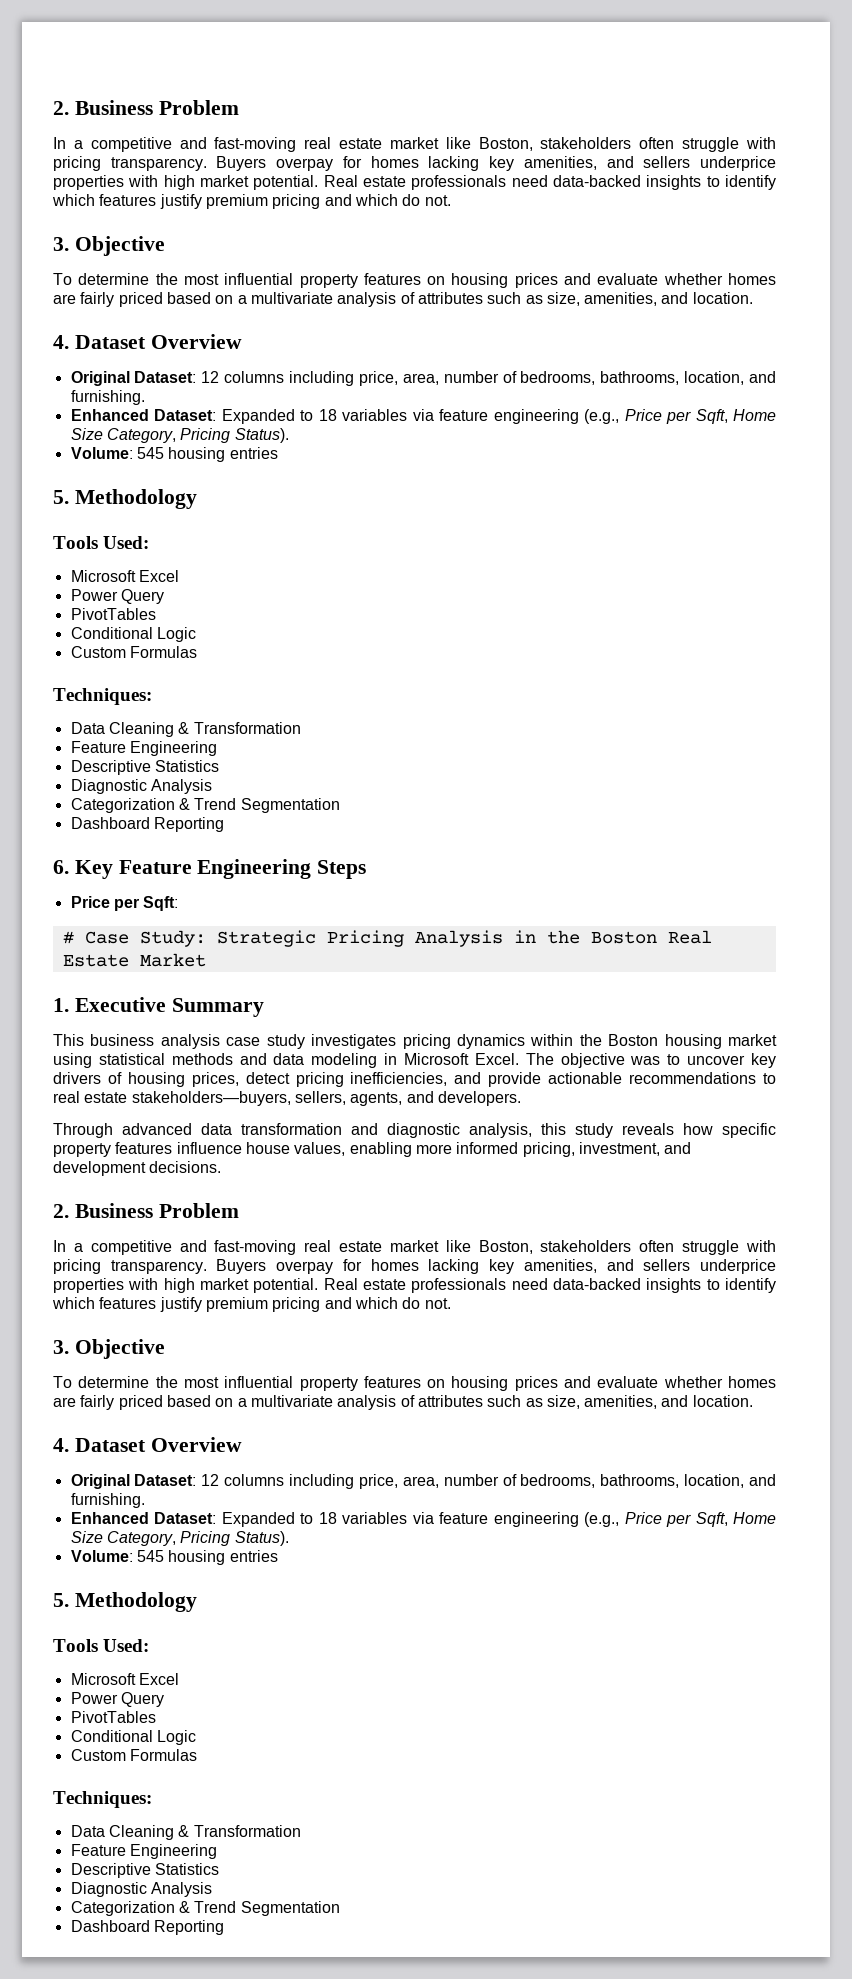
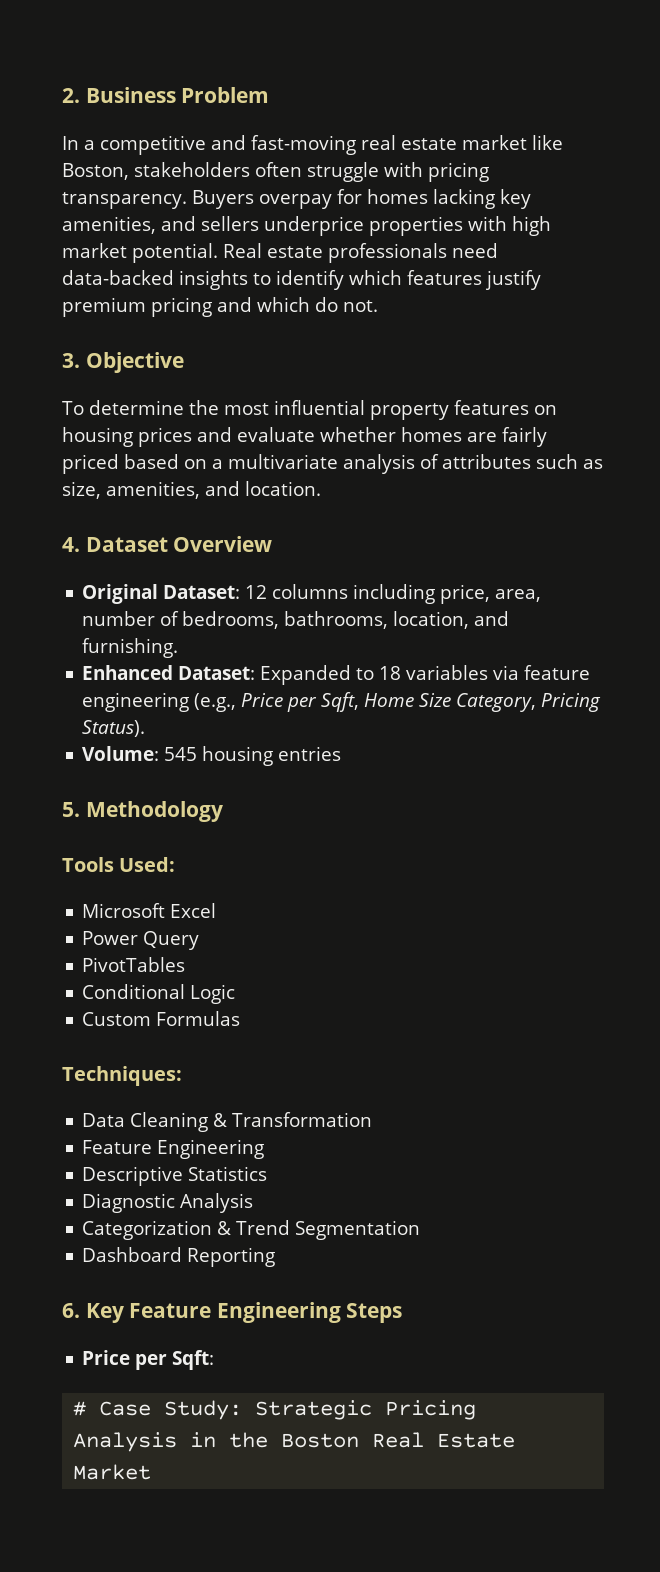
[53,997,264,1017] [53,1034,777,1049] [53,1053,776,1068] [53,1072,776,1087] [53,1091,521,1106] [53,1123,776,1138] [53,1142,692,1157] [53,1161,222,1176] [53,1203,239,1218] [53,1240,776,1255] [53,1259,777,1274] [53,1278,777,1293] [52,1297,451,1312] [53,1339,165,1359] [53,1376,776,1391] [53,1395,753,1410] [53,1437,242,1452] [70,1474,777,1489] [70,1493,145,1508] [70,1512,776,1527] [70,1531,289,1546] [70,1550,278,1565] [53,1592,197,1612] [53,1639,150,1652] [70,1673,179,1685] [70,1692,164,1707] [70,1711,156,1723] [70,1730,196,1745] [70,1749,197,1761] [53,1791,152,1808] [70,1825,301,1840] [70,1844,217,1859] [70,1863,219,1878] [70,1882,212,1897] [70,1901,340,1916] [70,1920,224,1935] // 1. Executive Summary // This business analysis case study investigates pricing dynamics within the Boston housing market using statistical methods and data modeling in Microsoft Excel. The objective was to uncover key drivers of housing prices, detect pricing inefficiencies, and provide actionable recommendations to real estate stakeholders—buyers, sellers, agents, and developers. // Through advanced data transformation and diagnostic analysis, this study reveals how specific property features influence house values, enabling more informed pricing, investment, and development decisions. // 2. Business Problem // In a competitive and fast-moving real estate market like Boston, stakeholders often struggle with pricing transparency. Buyers overpay for homes lacking key amenities, and sellers underprice properties with high market potential. Real estate professionals need data-backed insights to identify which features justify premium pricing and which do not. // 3. Objective // To determine the most influential property features on housing prices and evaluate whether homes are fairly priced based on a multivariate analysis of attributes such as size, amenities, and location. // 4. Dataset Overview // Original Dataset: 12 columns including price, area, number of bedrooms, bathrooms, location, and furnishing. // Enhanced Dataset: Expanded to 18 variables via feature engineering (e.g., Price per Sqft, Home Size Category, Pricing Status). // Volume: 545 housing entries // 5. Methodology // Tools Used: // Microsoft Excel // Power Query // PivotTables // Conditional Logic // Custom Formulas // Techniques: // Data Cleaning & Transformation // Feature Engineering // Descriptive Statistics // Diagnostic Analysis // Categorization & Trend Segmentation // Dashboard Reporting -> (152, 1472) none

